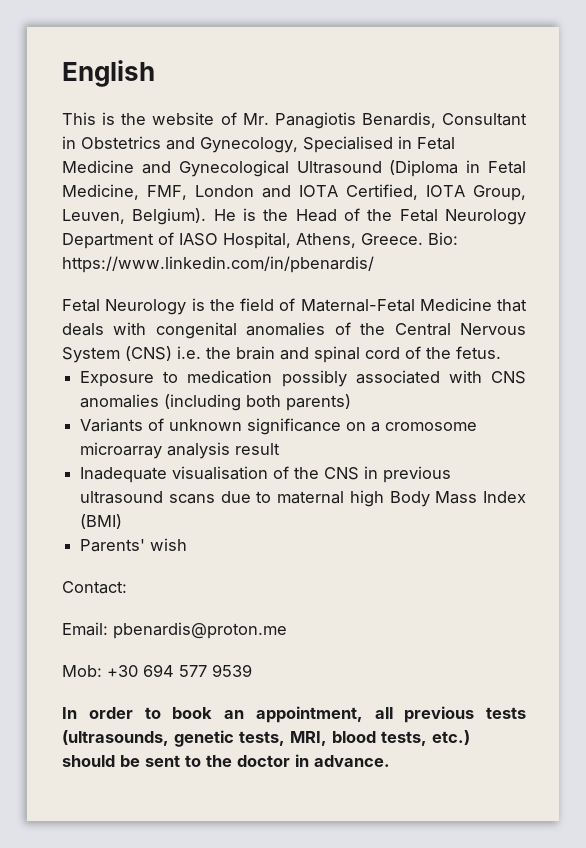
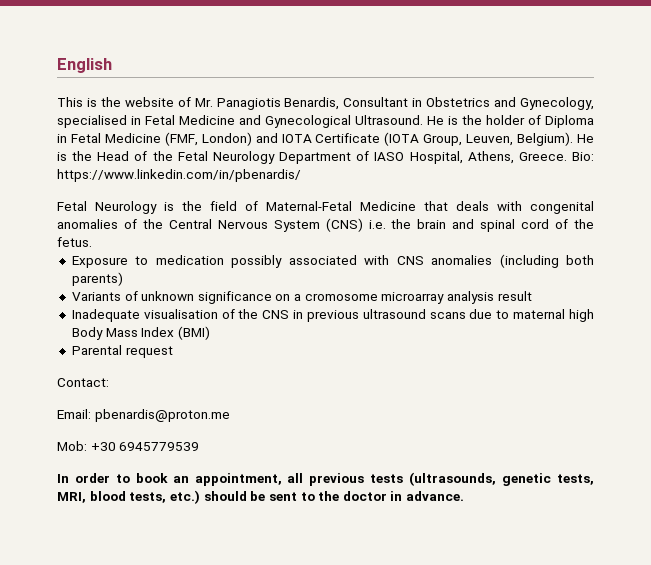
[303,136,393,153] Specialised -> [57,115,127,128] specialised
[296,160,526,177] [62,184,465,200] Ultrasound (Diploma in Fetal Medicine, FMF, London and IOTA Certified, IOTA -> [355,115,594,128] [57,132,420,146] Ultrasound. He is the holder of Diploma in Fetal Medicine (FMF, London) and IOTA Certificate (IOTA
[80,538,188,552] Parents' wish -> [71,345,173,358] Parental request
[143,664,252,677] 694 577 9539 -> [119,442,200,451] 6945779539

